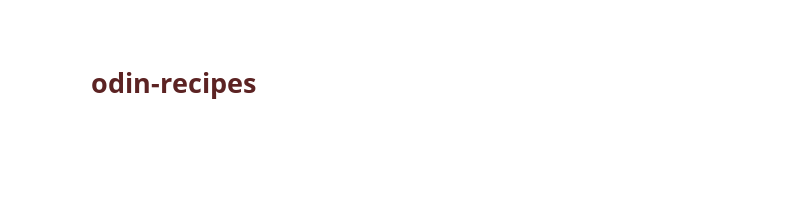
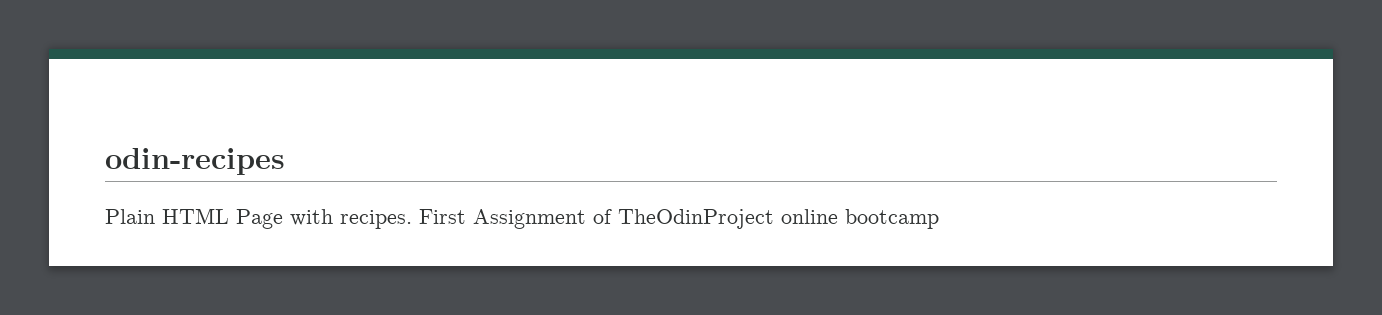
(256, 85) none -> [105,208,939,229] // Plain HTML Page with recipes. First Assignment of TheOdinProject online bootcamp

